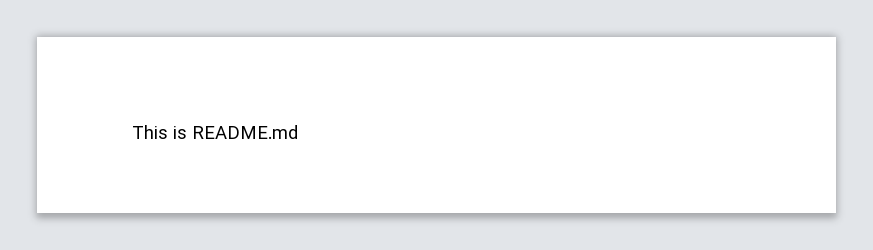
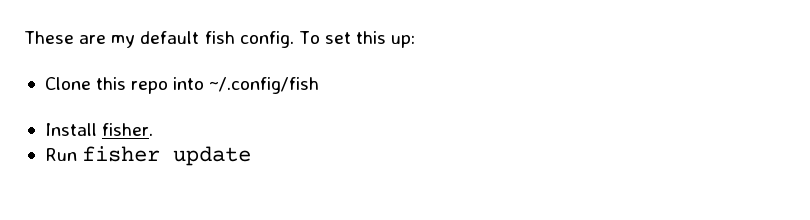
[132,125,298,139] This is README.md -> [24,31,416,48] [44,77,320,94] [44,123,154,136] [44,146,252,166] These are my default fish config. To set this up: // Clone this repo into ~/.config/fish // Install fisher. // Run fisher update

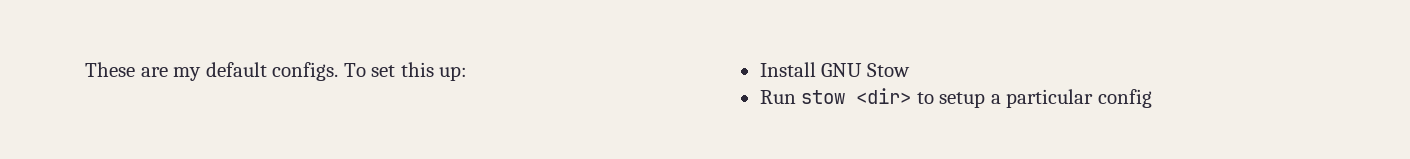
[204,31,294,48] fish config. -> [272,62,339,81] configs.
[44,77,320,94] // Clone this repo into ~/.config/fish -> (468, 73) none
[102,123,154,136] fisher. -> [821,63,910,77] GNU Stow
[82,146,252,166] fisher update -> [801,88,1152,108] stow <dir> to setup a particular config

